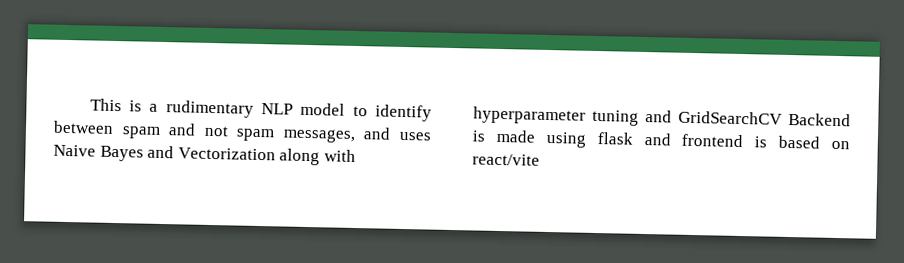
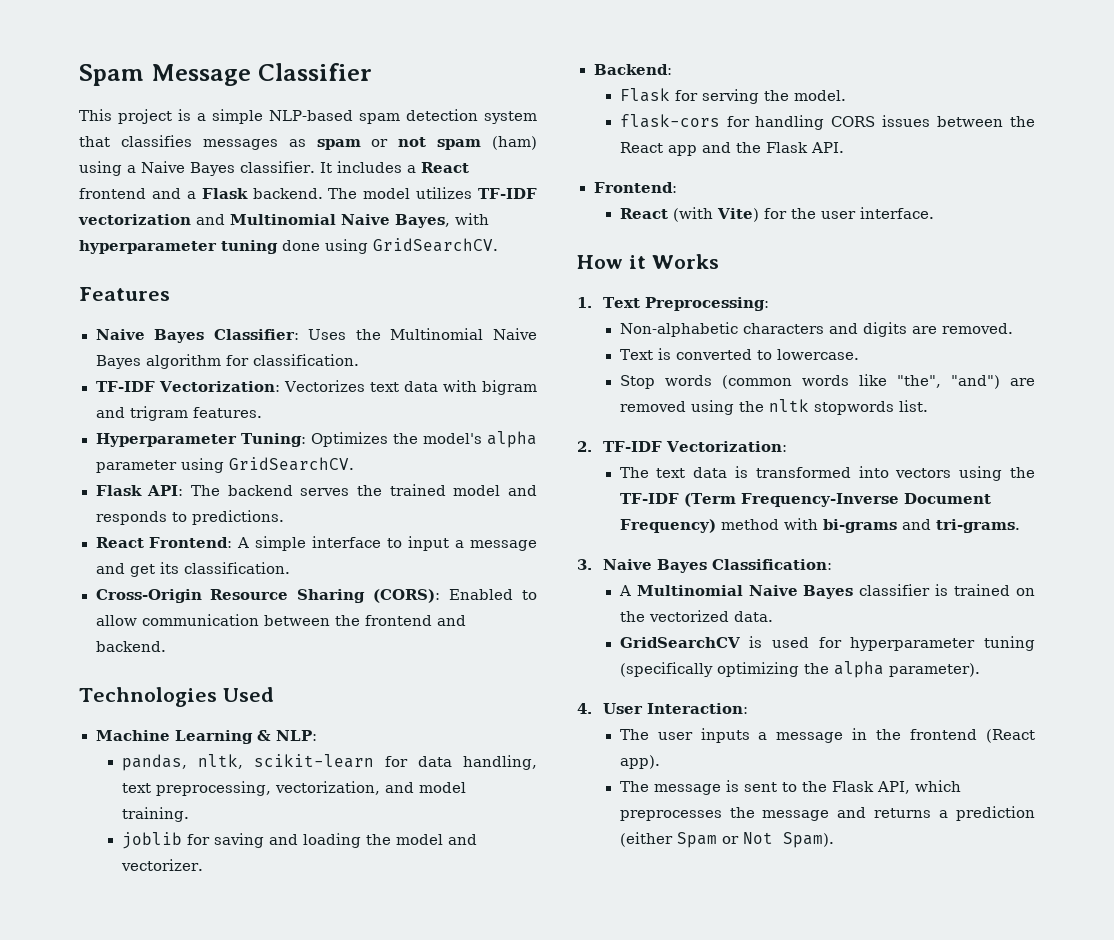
[89,98,432,122] [53,120,431,143] [53,144,356,166] [473,106,851,127] [472,129,850,150] [472,153,540,166] This is a rudimentary NLP model to identify between spam and not spam messages, and uses Naive Bayes and Vectorization along with hyperparameter tuning and GridSearchCV Backend is made using flask and frontend is based on react/vite -> [79,63,372,86] [79,109,537,124] [79,135,537,150] [79,161,469,176] [79,187,537,199] [78,213,489,228] [79,238,498,254] [79,287,170,301] [95,328,537,343] [95,354,359,369] [95,380,538,395] [95,406,262,421] [95,431,537,448] [95,457,354,473] [95,484,537,496] [95,510,284,525] [95,536,537,551] [95,562,290,577] [95,589,537,603] [95,614,466,626] [95,641,166,652] [79,687,274,707] [95,730,317,744] [121,754,537,771] [121,781,466,796] [121,807,189,822] [121,832,477,849] [120,859,203,871] [593,64,672,75] [619,88,846,104] [619,114,1035,130] [619,142,844,156] [593,182,677,193] [619,207,934,222] [577,254,719,269] [577,297,770,311] [619,322,1013,337] [619,348,859,360] [619,374,1035,389] [619,399,928,415] [577,441,788,452] [619,466,1035,481] [619,493,991,507] [619,518,1020,533] [577,559,833,573] [618,584,1035,599] [619,610,773,622] [619,636,1035,651] [619,661,980,678] [577,703,749,714] [619,728,1035,743] [619,755,660,769] [619,780,961,795] [619,806,1035,821] [619,832,834,848] Spam Message Classifier // This project is a simple NLP-based spam detection system that classifies messages as spam or not spam (ham) using a Naive Bayes classifier. It includes a React frontend and a Flask backend. The model utilizes TF-IDF vectorization and Multinomial Naive Bayes, with hyperparameter tuning done using GridSearchCV. // Features // Naive Bayes Classifier: Uses the Multinomial Naive Bayes algorithm for classification. // TF-IDF Vectorization: Vectorizes text data with bigram and trigram features. // Hyperparameter Tuning: Optimizes the model's alpha parameter using GridSearchCV. // Flask API: The backend serves the trained model and responds to predictions. // React Frontend: A simple interface to input a message and get its classification. // Cross-Origin Resource Sharing (CORS): Enabled to allow communication between the frontend and backend. // Technologies Used // Machine Learning & NLP: // pandas, nltk, scikit-learn for data handling, text preprocessing, vectorization, and model training. // joblib for saving and loading the model and vectorizer. // Backend: // Flask for serving the model. // flask-cors for handling CORS issues between the React app and the Flask API. // Frontend: // React (with Vite) for the user interface. // How it Works // 1. Text Preprocessing: // Non-alphabetic characters and digits are removed. // Text is converted to lowercase. // Stop words (common words like "the", "and") are removed using the nltk stopwords list. // 2. TF-IDF Vectorization: // The text data is transformed into vectors using the TF-IDF (Term Frequency-Inverse Document Frequency) method with bi-grams and tri-grams. // 3. Naive Bayes Classification: // A Multinomial Naive Bayes classifier is trained on the vectorized data. // GridSearchCV is used for hyperparameter tuning (specifically optimizing the alpha parameter). // 4. User Interaction: // The user inputs a message in the frontend (React app). // The message is sent to the Flask API, which preprocesses the message and returns a prediction (either Spam or Not Spam).

